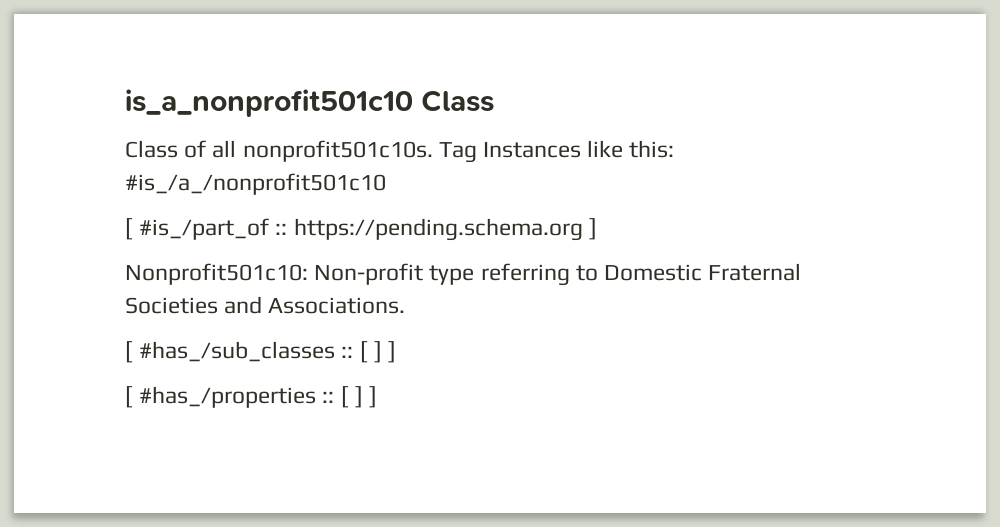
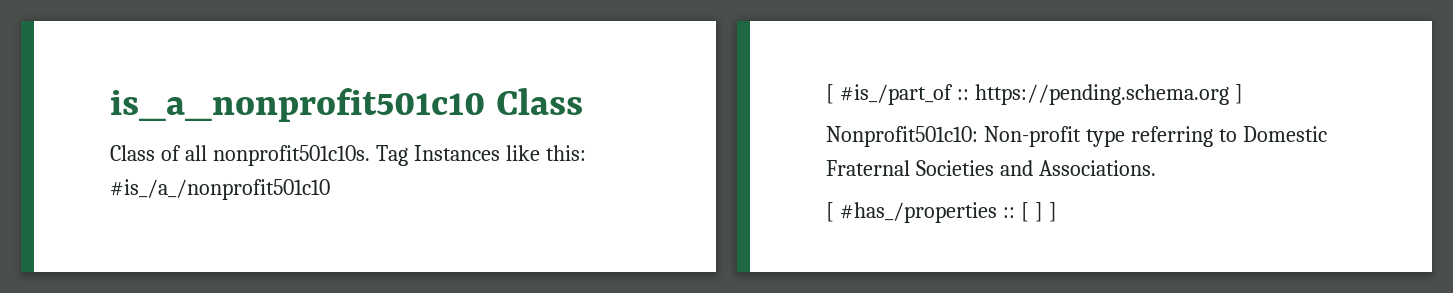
[125,341,397,363] // [ #has_/sub_classes :: [ ] ] -> (1156, 168) none

